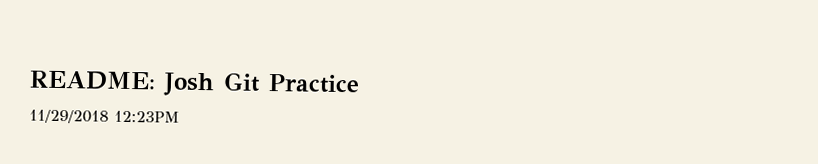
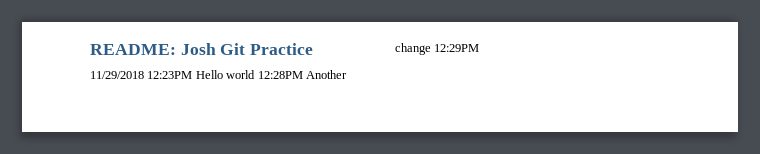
(180, 116) none -> [195,70,347,79] [395,43,480,55] Hello world 12:28PM Another change 12:29PM

